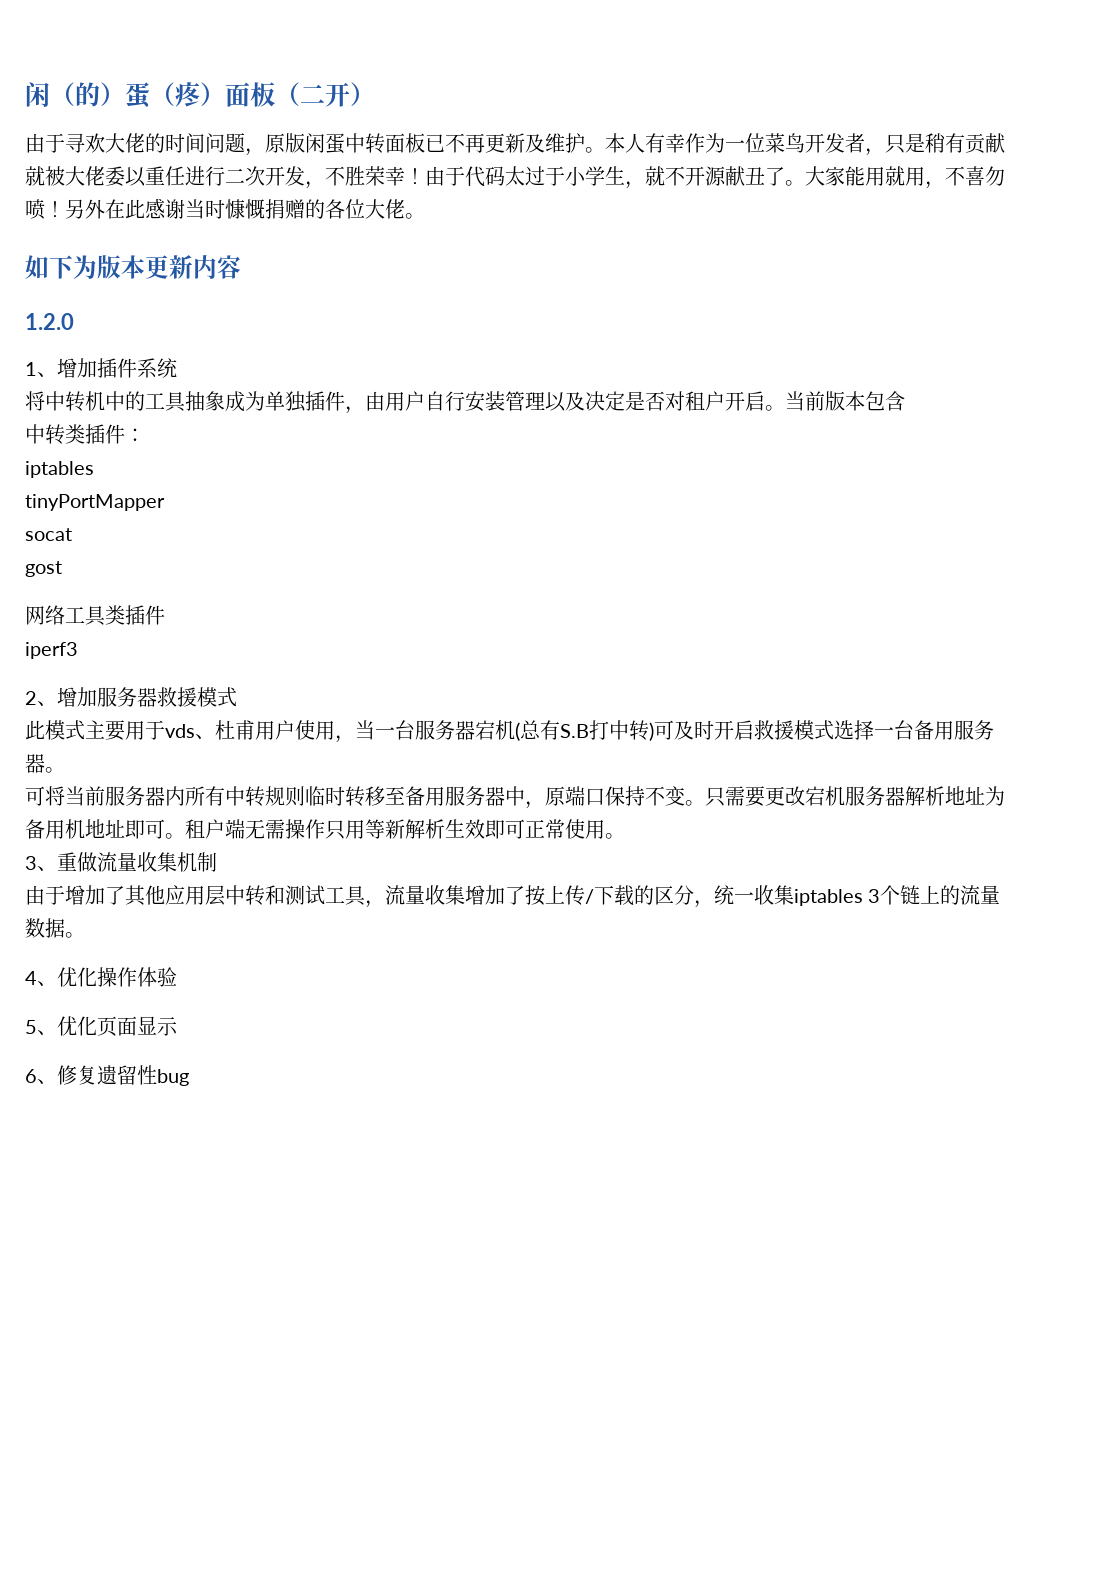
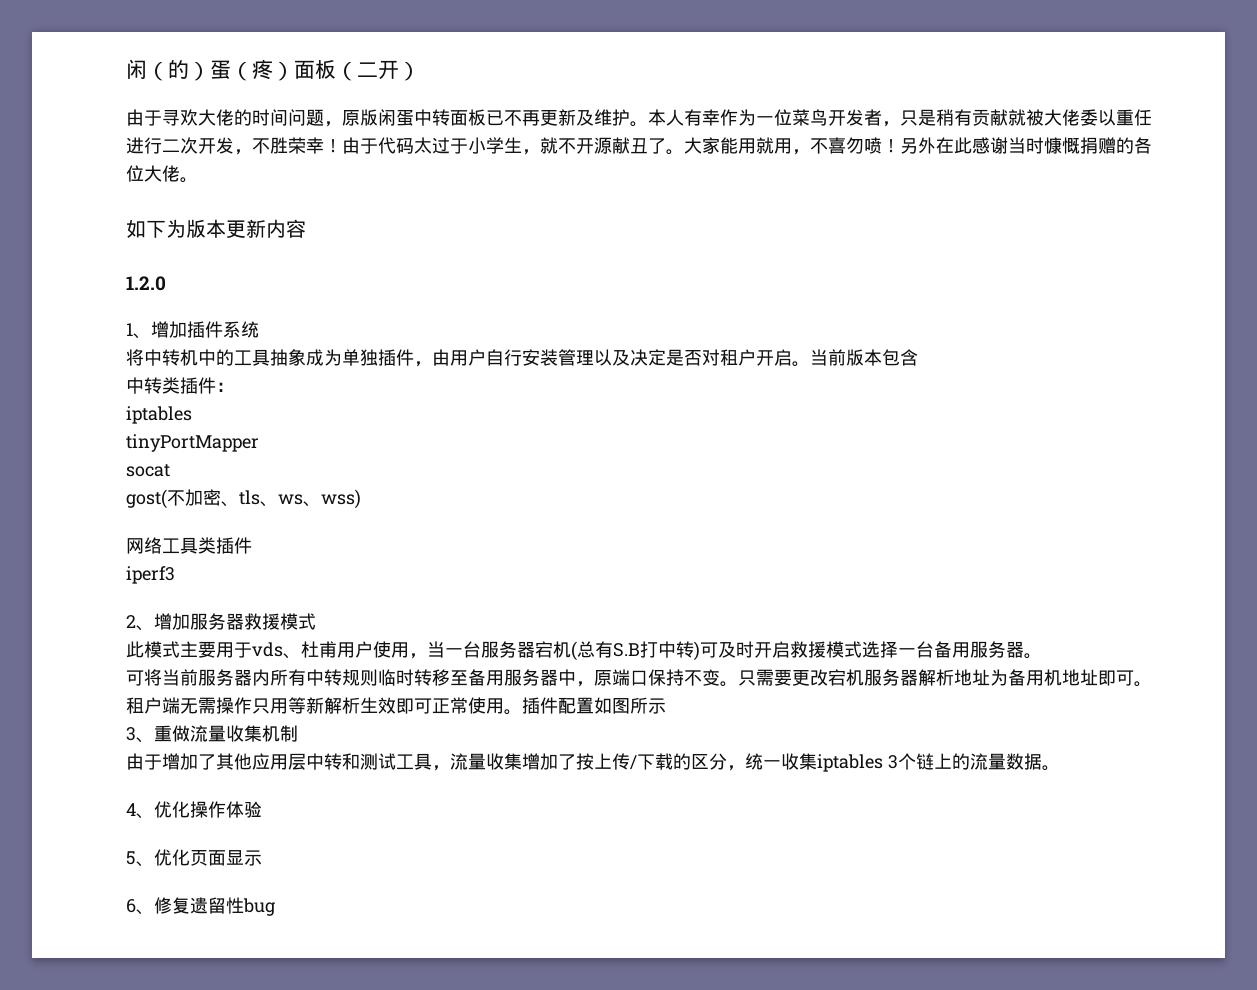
[25,561,62,577] gost -> [126,489,361,509] gost(不加密、tls、ws、wss)
(625, 836) none -> [522,697,666,714] 插件配置如图所示

